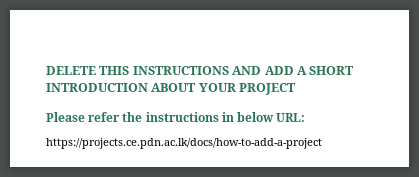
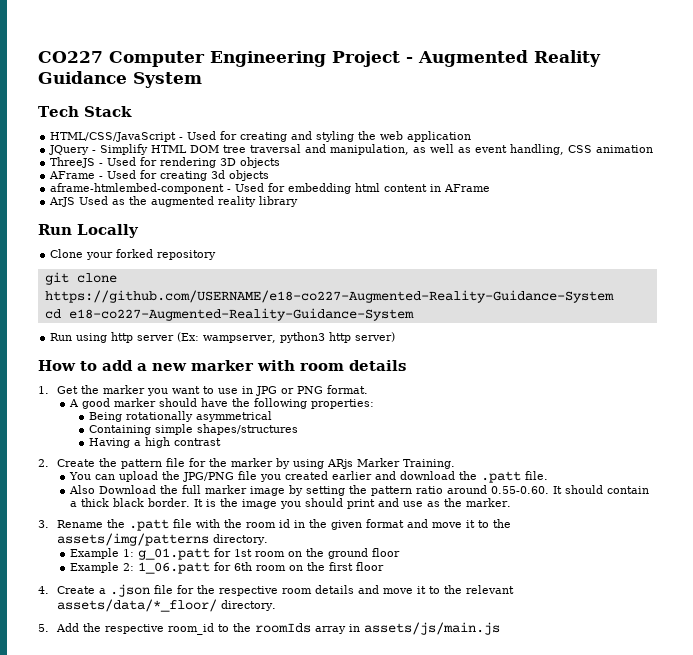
[46,66,355,75] [46,83,297,95] [46,112,306,122] [46,138,322,149] DELETE THIS INSTRUCTIONS AND ADD A SHORT INTRODUCTION ABOUT YOUR PROJECT // Please refer the instructions in below URL: // https://projects.ce.pdn.ac.lk/docs/how-to-add-a-project -> [38,50,601,67] [38,71,202,88] [38,106,132,117] [50,131,472,142] [49,144,654,155] [50,157,281,168] [49,170,270,181] [50,183,491,194] [49,196,299,207] [38,224,139,238] [50,249,217,260] [44,272,117,285] [44,290,614,303] [44,308,414,321] [50,332,396,343] [38,360,406,371] [38,385,369,396] [68,398,374,409] [89,411,273,422] [89,424,299,435] [89,437,222,448] [38,458,456,469] [68,471,548,483] [68,485,649,496] [69,498,511,509] [38,519,512,531] [57,533,269,546] [69,548,400,560] [69,562,384,574] [38,584,515,597] [57,599,277,612] [38,622,501,635] CO227 Computer Engineering Project - Augmented Reality Guidance System // Tech Stack // HTML/CSS/JavaScript - Used for creating and styling the web application // JQuery - Simplify HTML DOM tree traversal and manipulation, as well as event handling, CSS animation // ThreeJS - Used for rendering 3D objects // AFrame - Used for creating 3d objects // aframe-htmlembed-component - Used for embedding html content in AFrame // ArJS Used as the augmented reality library // Run Locally // Clone your forked repository // git clone https://github.com/USERNAME/e18-co227-Augmented-Reality-Guidance-System // cd e18-co227-Augmented-Reality-Guidance-System // Run using http server (Ex: wampserver, python3 http server) // How to add a new marker with room details // 1. Get the marker you want to use in JPG or PNG format. // A good marker should have the following properties: // Being rotationally asymmetrical // Containing simple shapes/structures // Having a high contrast // 2. Create the pattern file for the marker by using ARjs Marker Training. // You can upload the JPG/PNG file you created earlier and download the .patt file. // Also Download the full marker image by setting the pattern ratio around 0.55-0.60. It should contain a thick black border. It is the image you should print and use as the marker. // 3. Rename the .patt file with the room id in the given format and move it to the assets/img/patterns directory. // Example 1: g_01.patt for 1st room on the ground floor // Example 2: 1_06.patt for 6th room on the first floor // 4. Create a .json file for the respective room details and move it to the relevant assets/data/*_floor/ directory. // 5. Add the respective room_id to the roomIds array in assets/js/main.js

